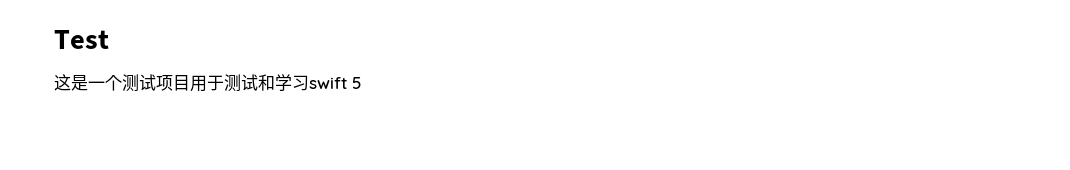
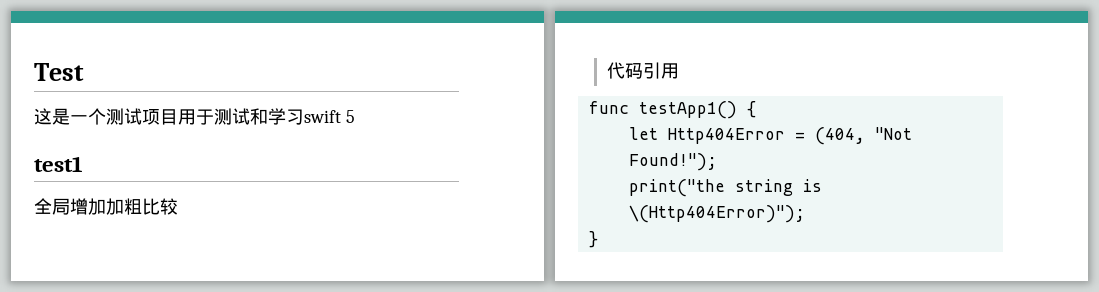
(362, 83) none -> [34,156,83,172] [34,198,178,215] [606,62,679,79] [588,101,756,119] [628,127,912,145] [628,153,717,171] [628,179,822,197] [628,205,805,223] [588,231,598,248] // test1 // 全局增加加粗比较 // 代码引用 // func testApp1() { // let Http404Error = (404, "Not Found!"); // print("the string is \(Http404Error)"); // }

